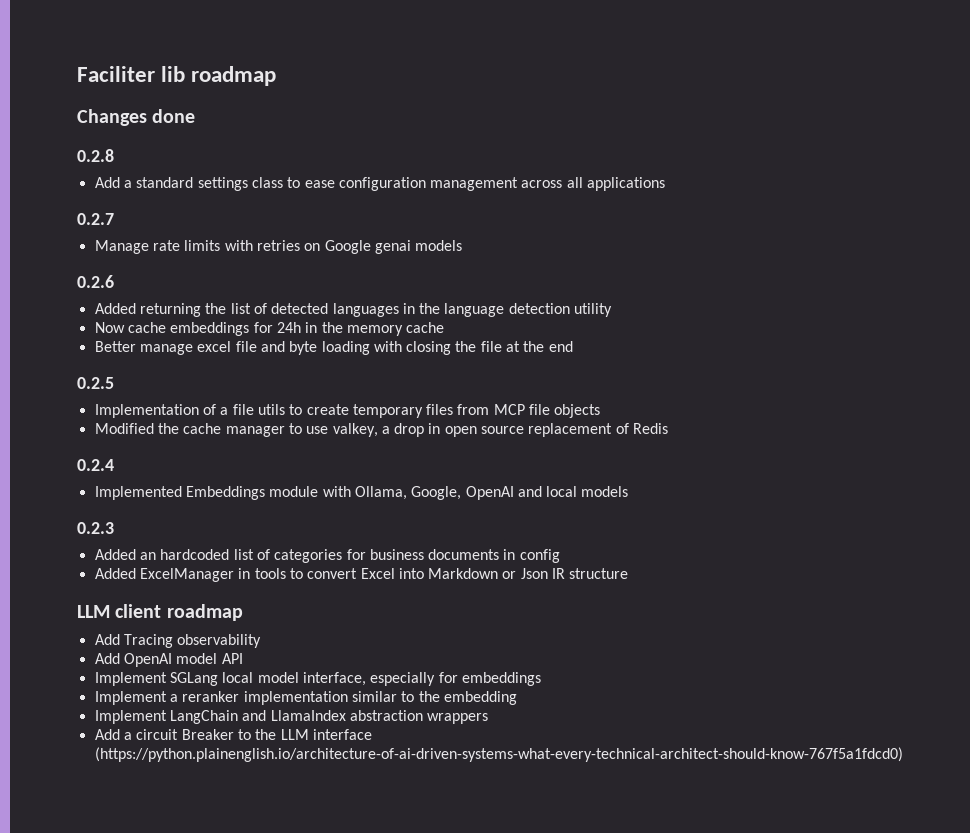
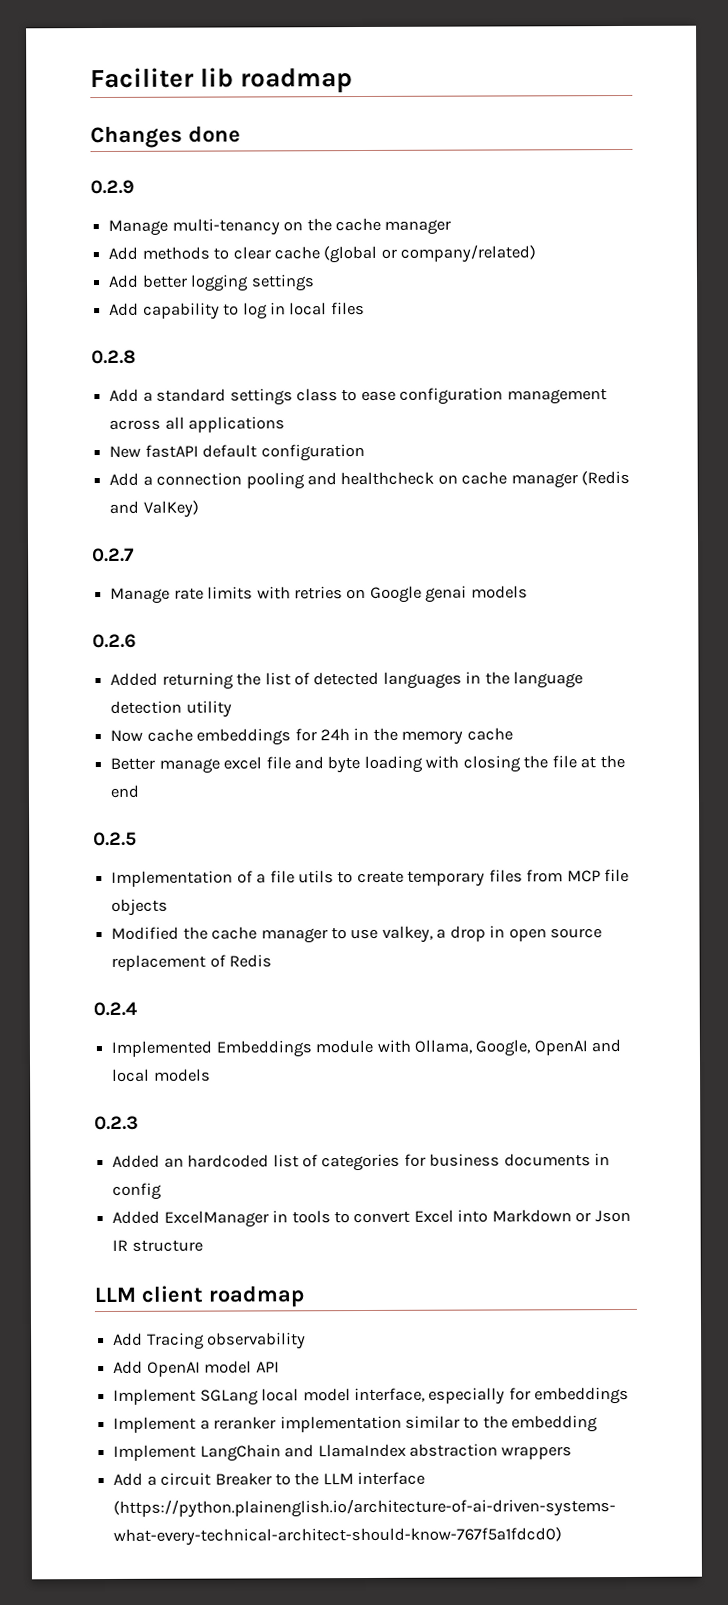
(196, 116) none -> [90,179,135,195] [108,217,452,236] [108,244,537,264] [108,274,315,292] [109,301,365,320] // 0.2.9 // Manage multi-tenancy on the cache manager // Add methods to clear cache (global or company/related) // Add better logging settings // Add capability to log in local files
(666, 184) none -> [109,443,365,462] [109,470,631,490] [109,500,199,518] // New fastAPI default configuration // Add a connection pooling and healthcheck on cache manager (Redis and ValKey)

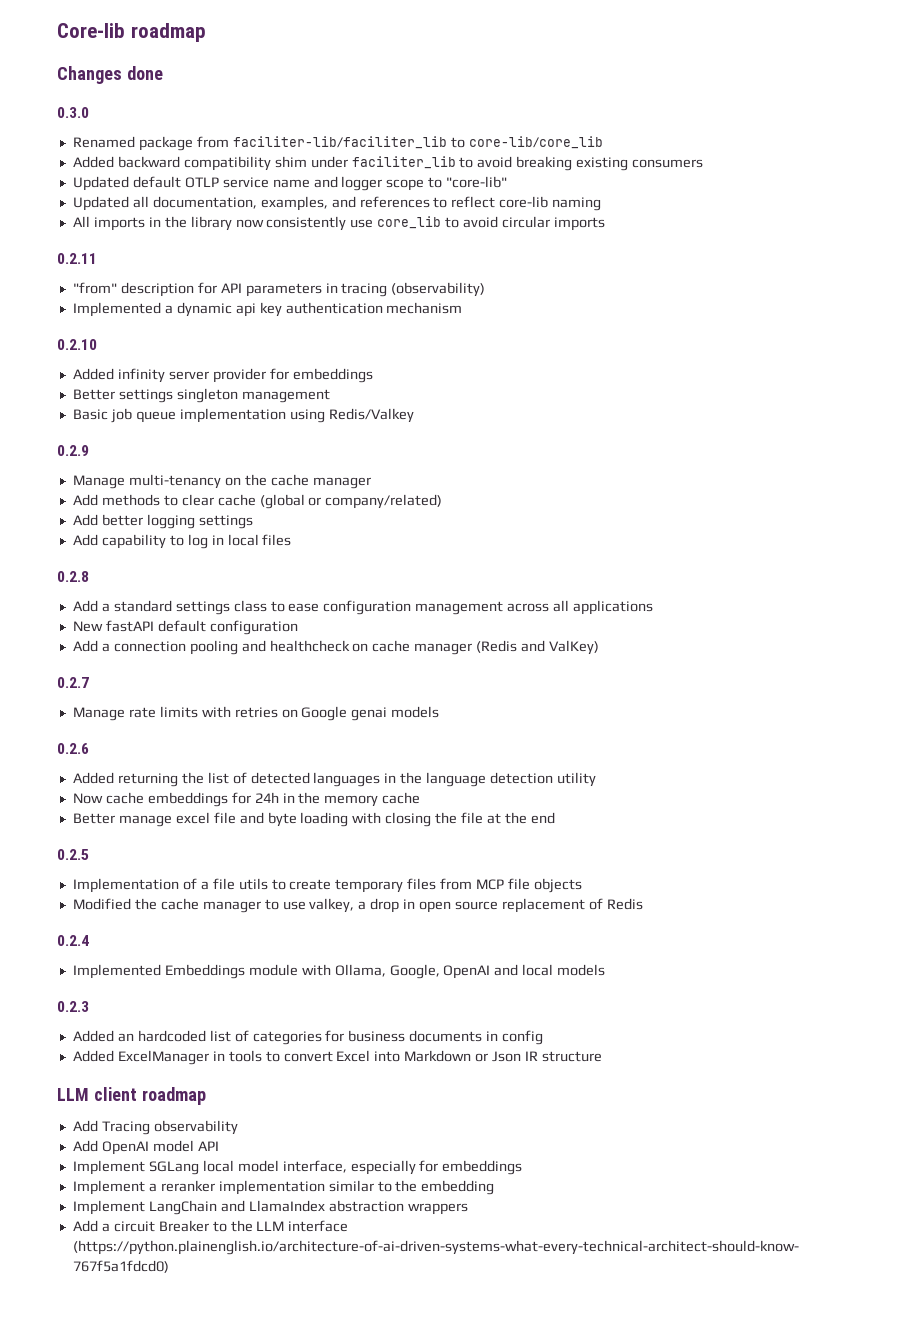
[90,67,235,89] Faciliter lib -> [57,23,125,38] Core-lib
(241, 134) none -> [57,107,89,118] [72,136,603,151] [72,156,704,171] [72,176,508,191] [72,196,602,211] [72,216,605,231] [57,253,97,264] [72,282,486,297] [72,302,463,317] [57,339,97,350] [72,368,373,383] [72,388,330,403] [72,408,414,423] // 0.3.0 // Renamed package from faciliter-lib/faciliter_lib to core-lib/core_lib // Added backward compatibility shim under faciliter_lib to avoid breaking existing consumers // Updated default OTLP service name and logger scope to "core-lib" // Updated all documentation, examples, and references to reflect core-lib naming // All imports in the library now consistently use core_lib to avoid circular imports // 0.2.11 // "from" description for API parameters in tracing (observability) // Implemented a dynamic api key authentication mechanism // 0.2.10 // Added infinity server provider for embeddings // Better settings singleton management // Basic job queue implementation using Redis/Valkey

